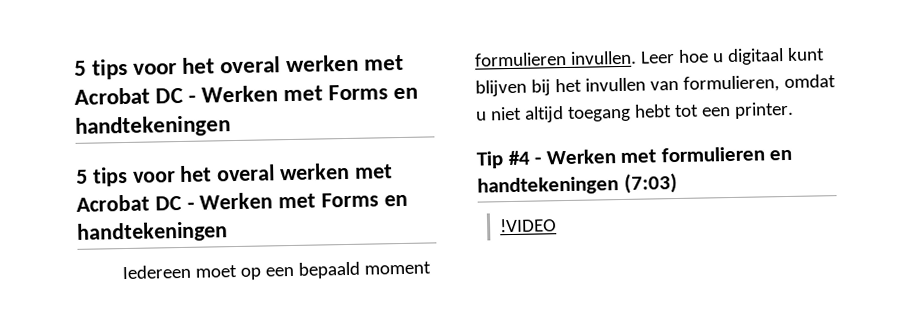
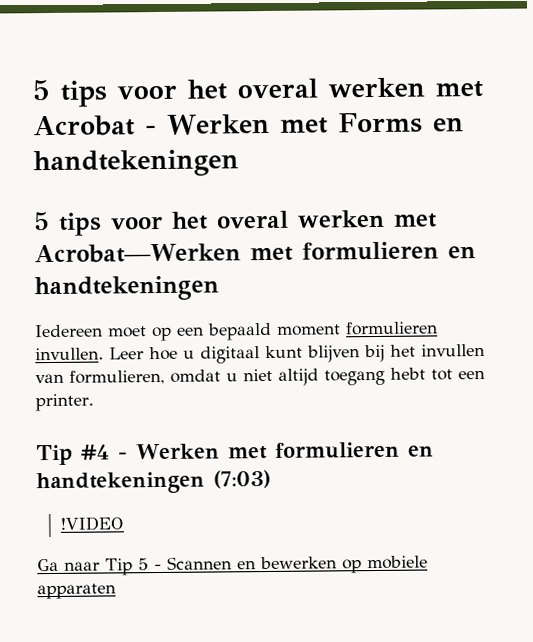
[74,54,405,80] [74,87,184,105] 5 tips voor het overal werken met Acrobat DC -> [32,77,483,107] [33,115,135,137] 5 tips voor het overal werken met Acrobat
[76,192,380,212] Acrobat DC - Werken met Forms -> [34,241,439,264] Acrobat—Werken met formulieren
(558, 225) none -> [37,555,428,576] [37,583,116,600] // Ga naar Tip 5 - Scannen en bewerken op mobiele apparaten

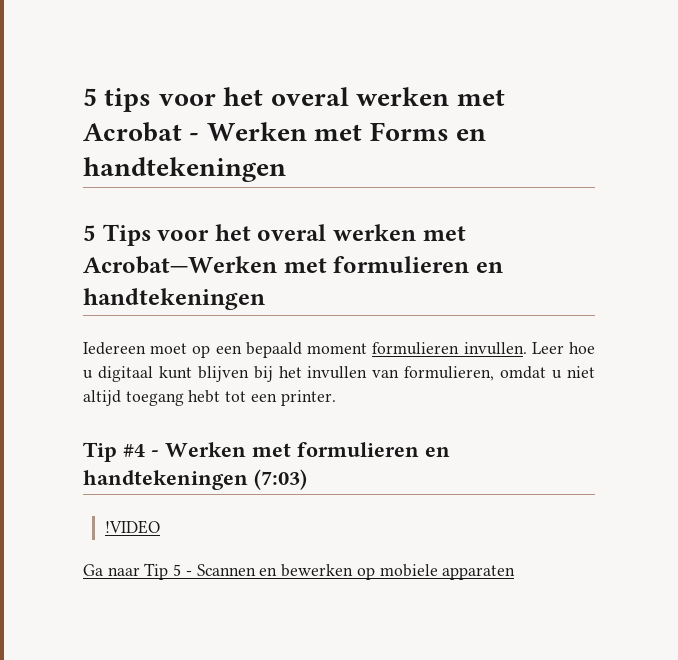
[58,212,102,236] tips -> [102,224,151,246] Tips

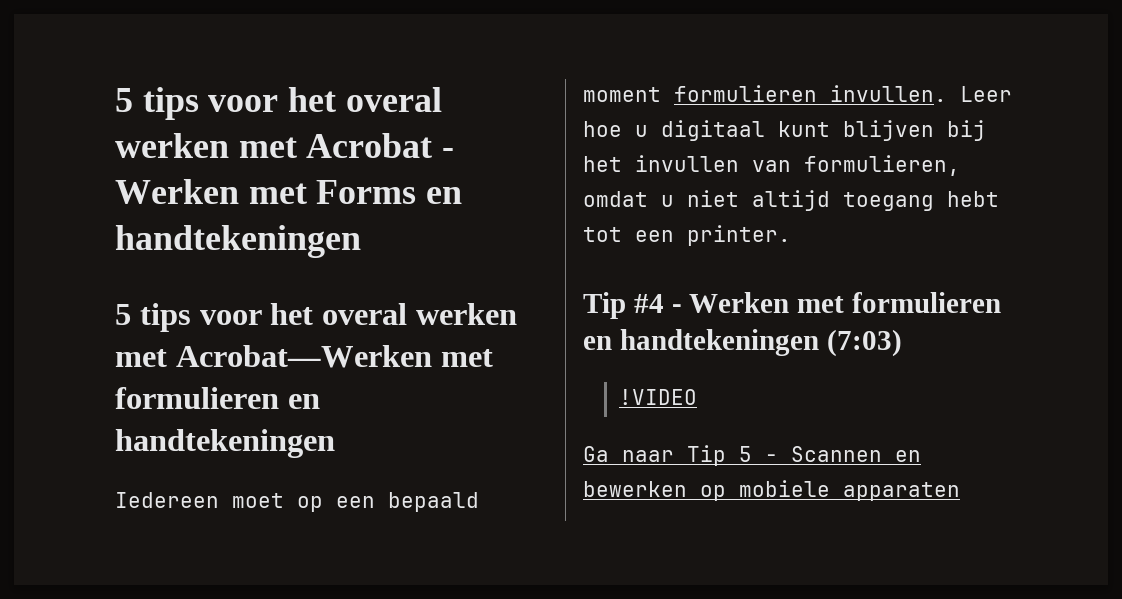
[102,224,151,246] Tips -> [139,303,191,332] tips

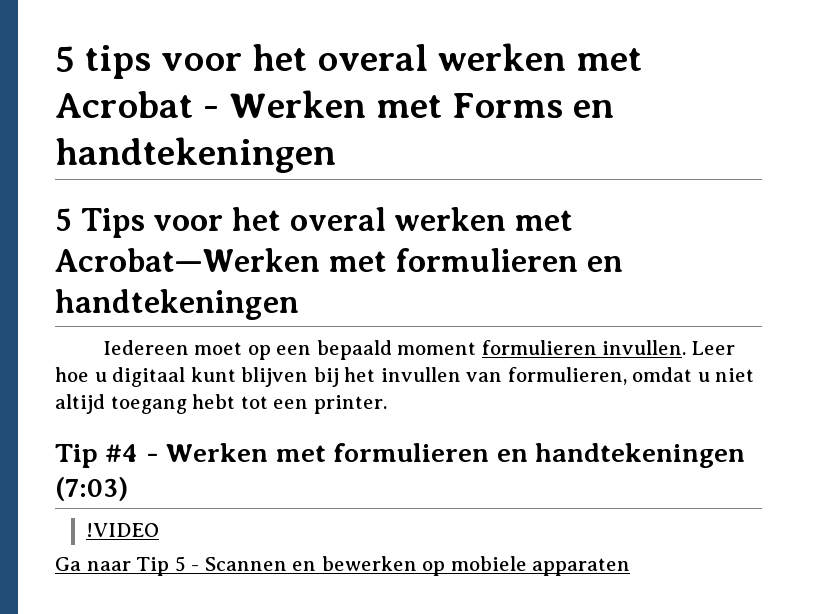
[139,303,191,332] tips -> [80,208,145,238] Tips

